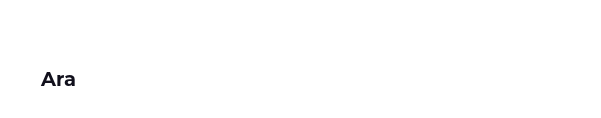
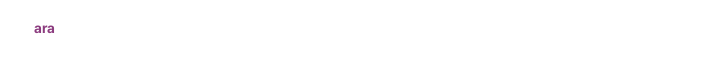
[40,72,76,86] Ara -> [34,25,55,34] ara

